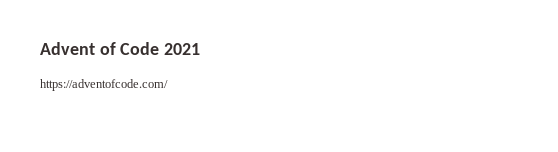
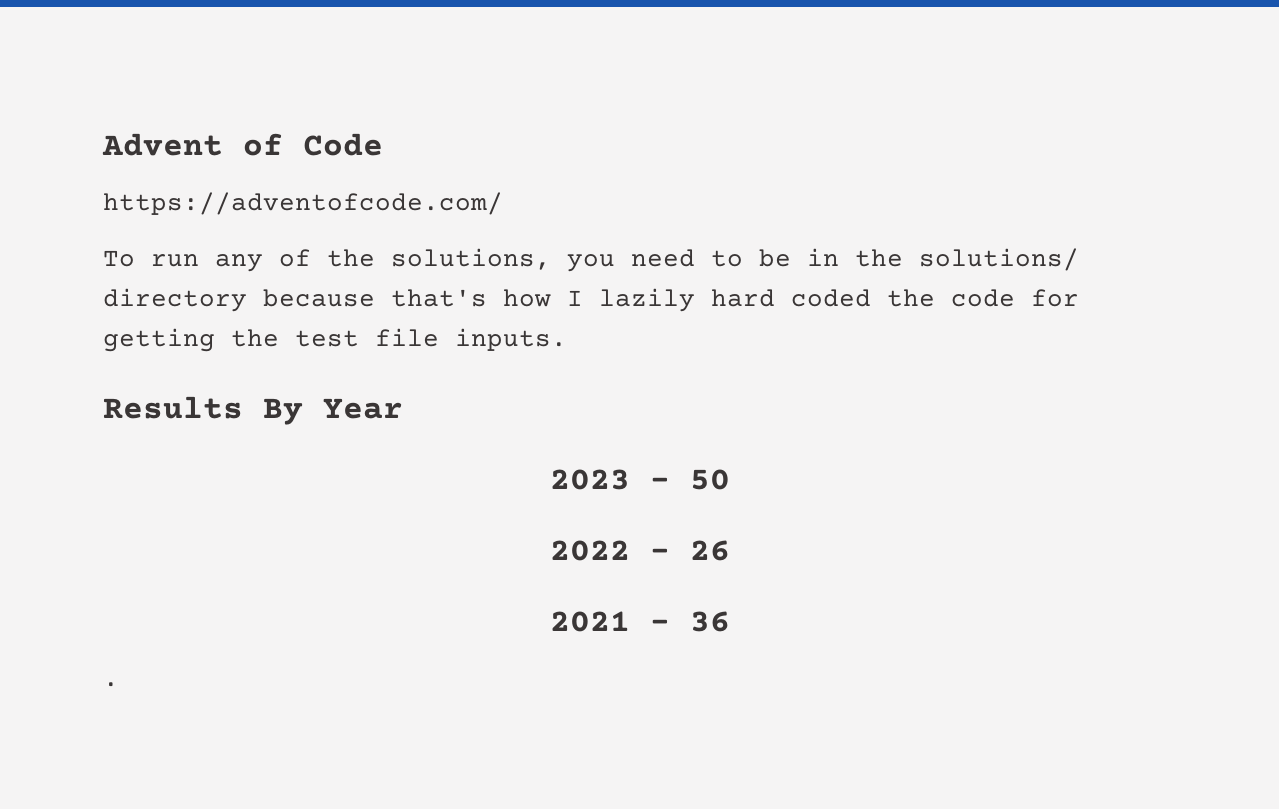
[164,43,201,55] 2021 -> (383, 144) none
(168, 85) none -> [103,248,1079,272] [103,288,1079,312] [103,328,567,352] [103,396,403,425] [549,469,730,490] [549,540,730,561] [549,611,730,632] [103,682,119,687] // To run any of the solutions, you need to be in the solutions/ directory because that's how I lazily hard coded the code for getting the test file inputs. // Results By Year // 2023 - 50 // 2022 - 26 // 2021 - 36 // .

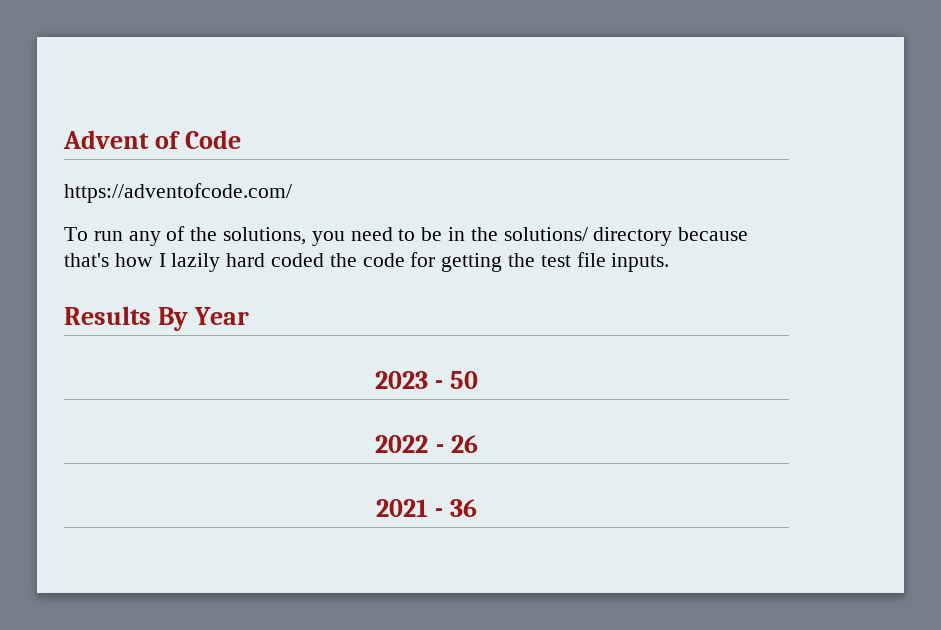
[103,682,119,687] // . -> (478, 508) none

